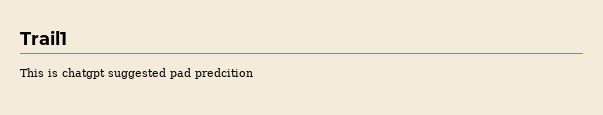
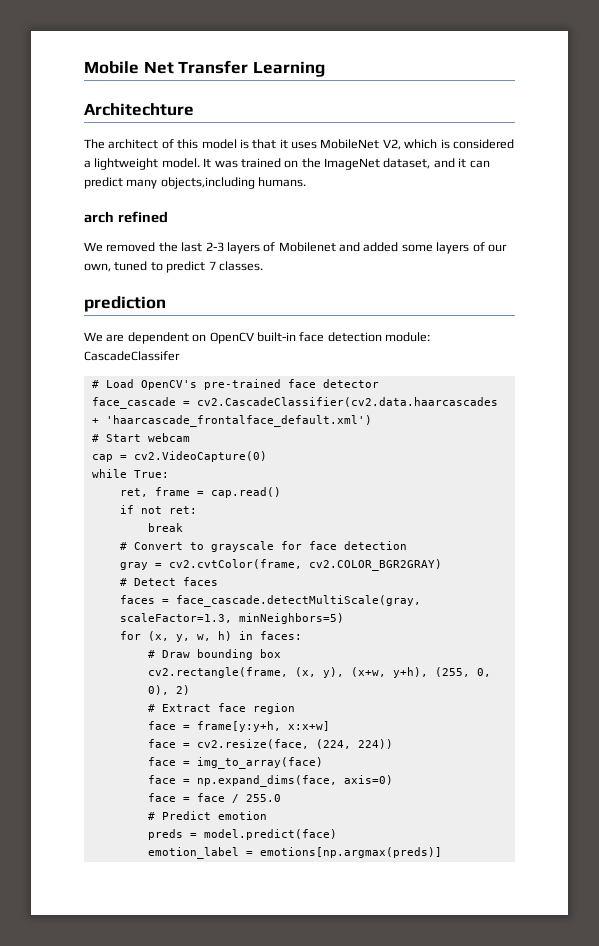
[20,30,67,45] [20,68,253,79] Trail1 // This is chatgpt suggested pad predcition -> [84,60,325,77] [84,103,194,116] [84,139,514,150] [84,158,490,170] [84,177,307,189] [84,211,168,223] [84,242,507,254] [84,261,263,273] [84,296,166,312] [84,332,430,344] [84,351,180,361] [91,379,379,390] [91,397,498,409] [91,415,372,427] [91,433,190,442] [91,451,267,462] [91,469,169,478] [119,487,281,498] [119,505,197,514] [147,523,183,532] [119,541,407,552] [119,559,442,571] [119,577,218,586] [119,595,421,607] [119,613,344,624] [119,631,302,642] [147,649,281,660] [147,667,491,678] [147,685,190,695] [147,703,295,714] [147,721,330,732] [147,739,393,749] [147,757,323,769] [147,775,393,787] [147,793,281,803] [147,811,267,820] [147,829,337,840] [147,847,442,859] Mobile Net Transfer Learning // Architechture // The architect of this model is that it uses MobileNet V2, which is considered a lightweight model. It was trained on the ImageNet dataset, and it can predict many objects,including humans. // arch refined // We removed the last 2-3 layers of Mobilenet and added some layers of our own, tuned to predict 7 classes. // prediction // We are dependent on OpenCV built-in face detection module: CascadeClassifer // # Load OpenCV's pre-trained face detector // face_cascade = cv2.CascadeClassifier(cv2.data.haarcascades + 'haarcascade_frontalface_default.xml') // # Start webcam // cap = cv2.VideoCapture(0) // while True: // ret, frame = cap.read() // if not ret: // break // # Convert to grayscale for face detection // gray = cv2.cvtColor(frame, cv2.COLOR_BGR2GRAY) // # Detect faces // faces = face_cascade.detectMultiScale(gray, scaleFactor=1.3, minNeighbors=5) // for (x, y, w, h) in faces: // # Draw bounding box // cv2.rectangle(frame, (x, y), (x+w, y+h), (255, 0, 0), 2) // # Extract face region // face = frame[y:y+h, x:x+w] // face = cv2.resize(face, (224, 224)) // face = img_to_array(face) // face = np.expand_dims(face, axis=0) // face = face / 255.0 // # Predict emotion // preds = model.predict(face) // emotion_label = emotions[np.argmax(preds)]

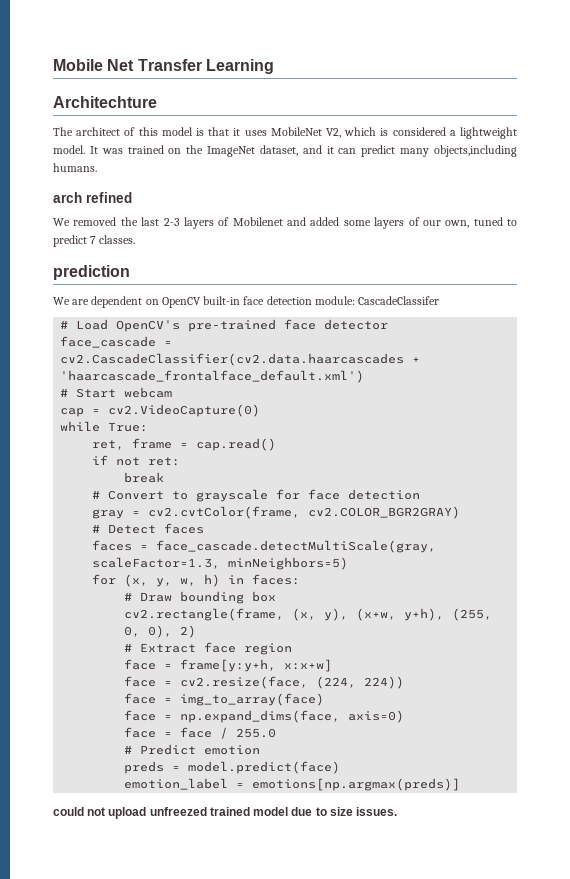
(442, 852) none -> [53,807,398,819] // could not upload unfreezed trained model due to size issues.

